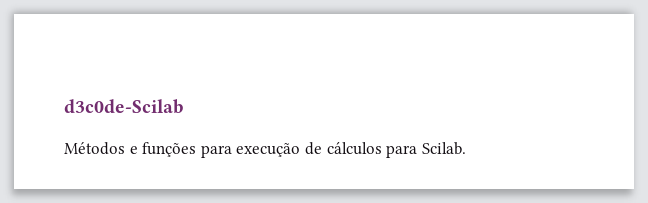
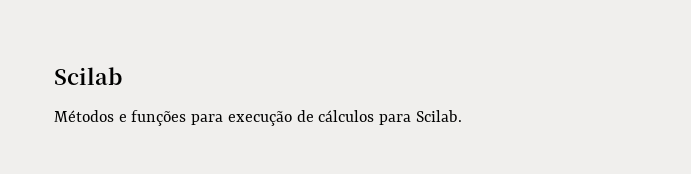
[64,99,184,114] d3c0de-Scilab -> [54,67,122,85] Scilab

